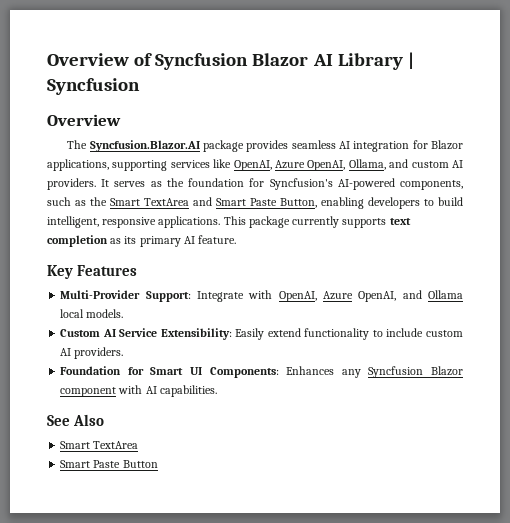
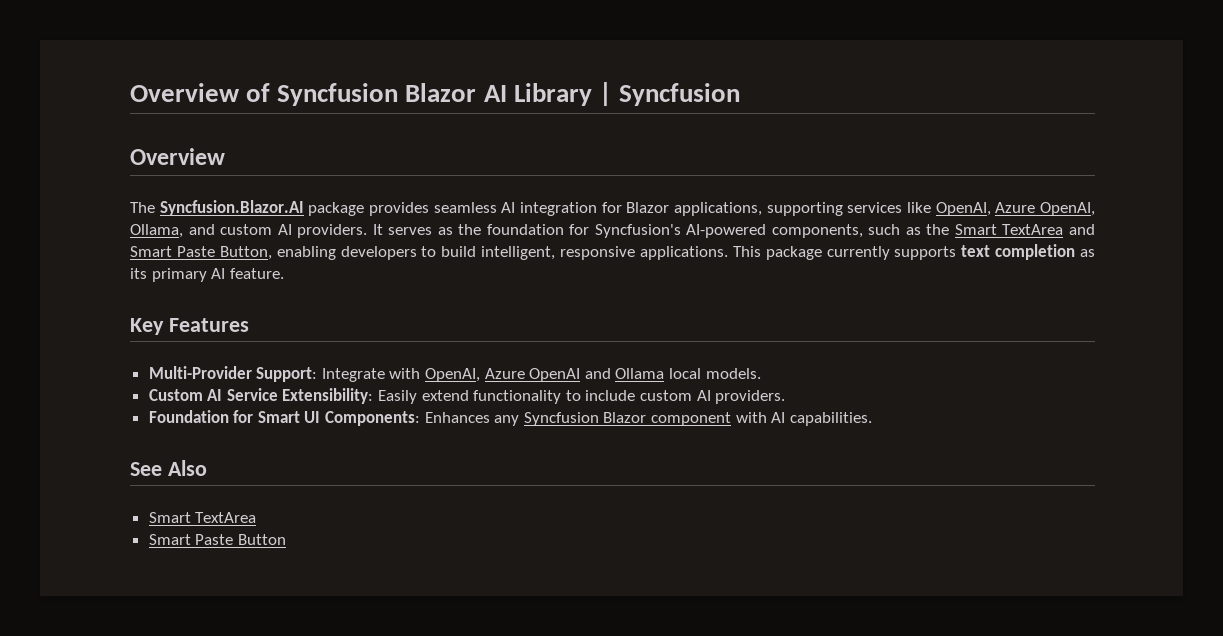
[358,291,397,302] OpenAI, -> [529,368,581,382] OpenAI

